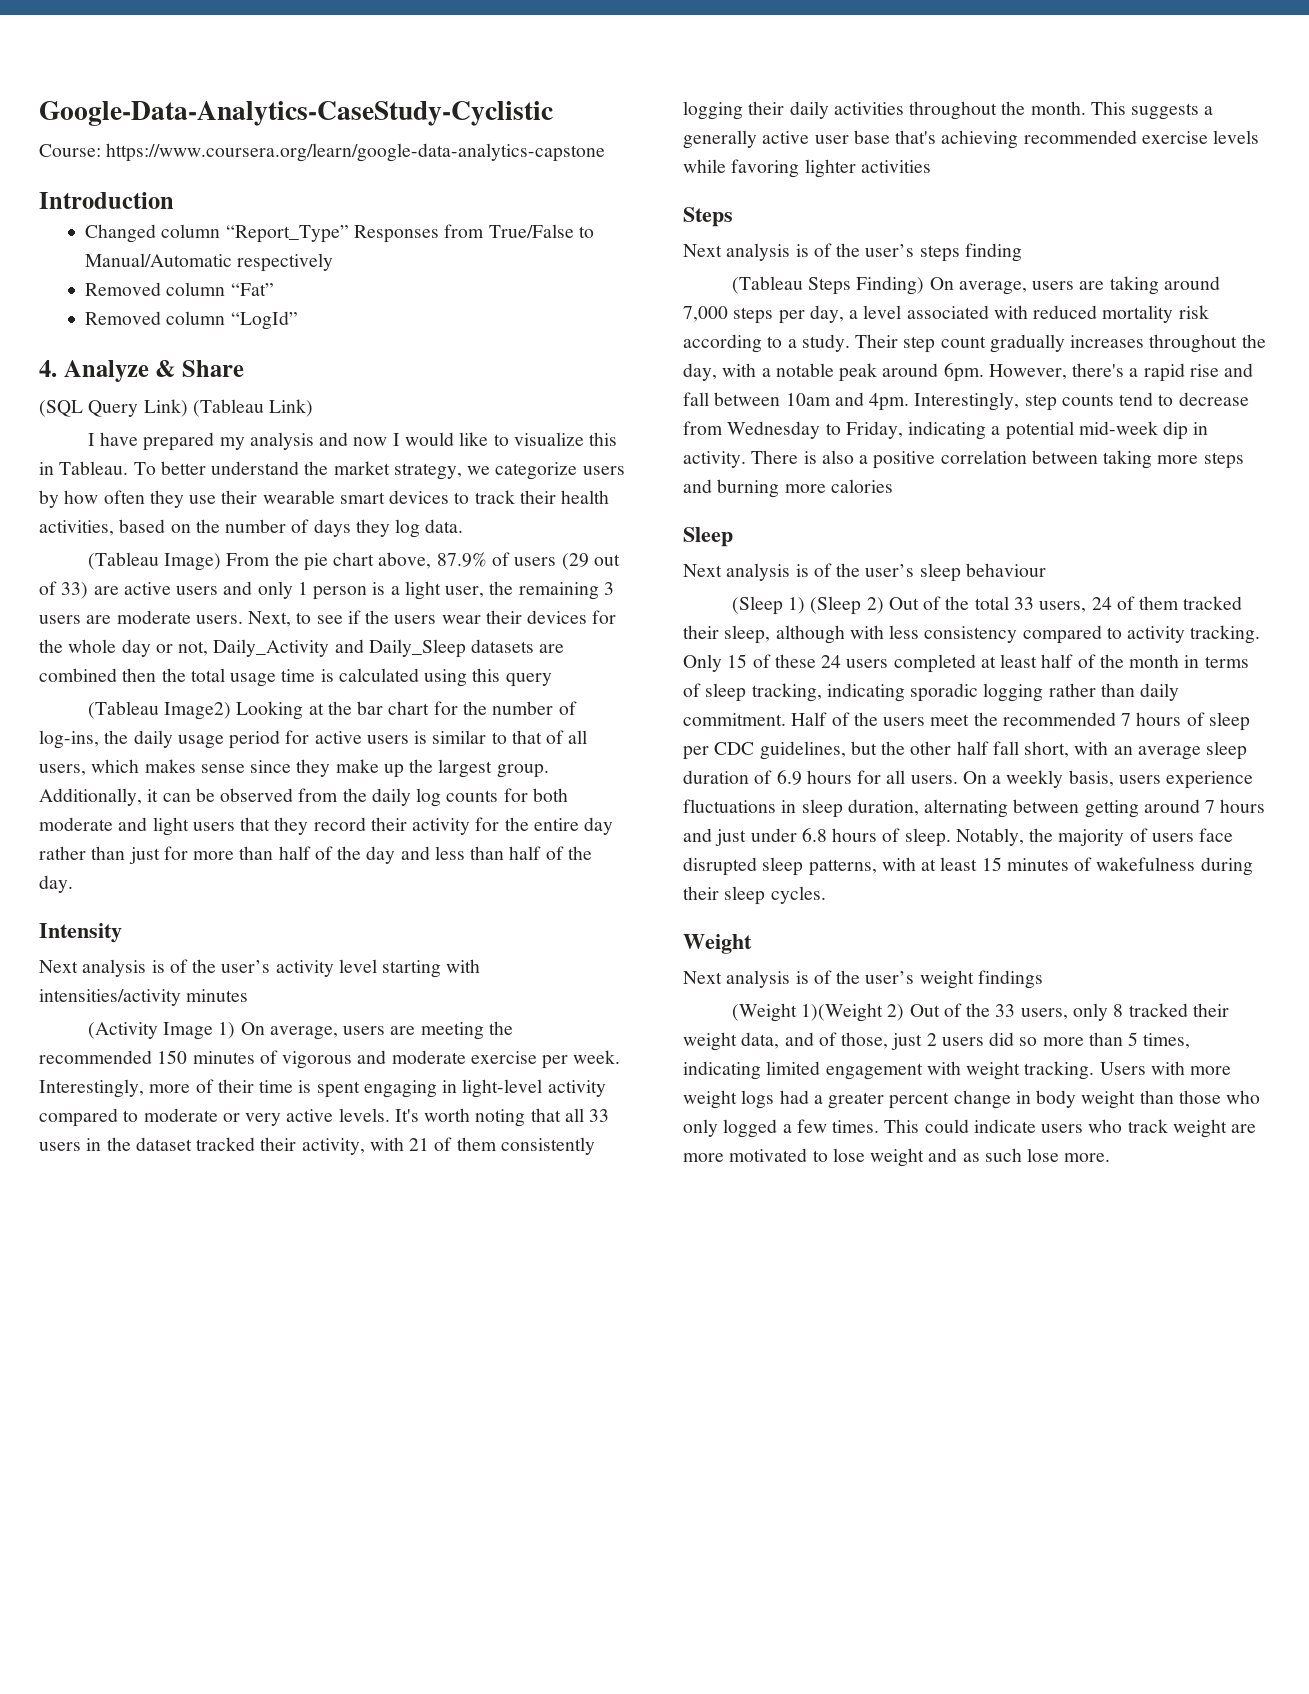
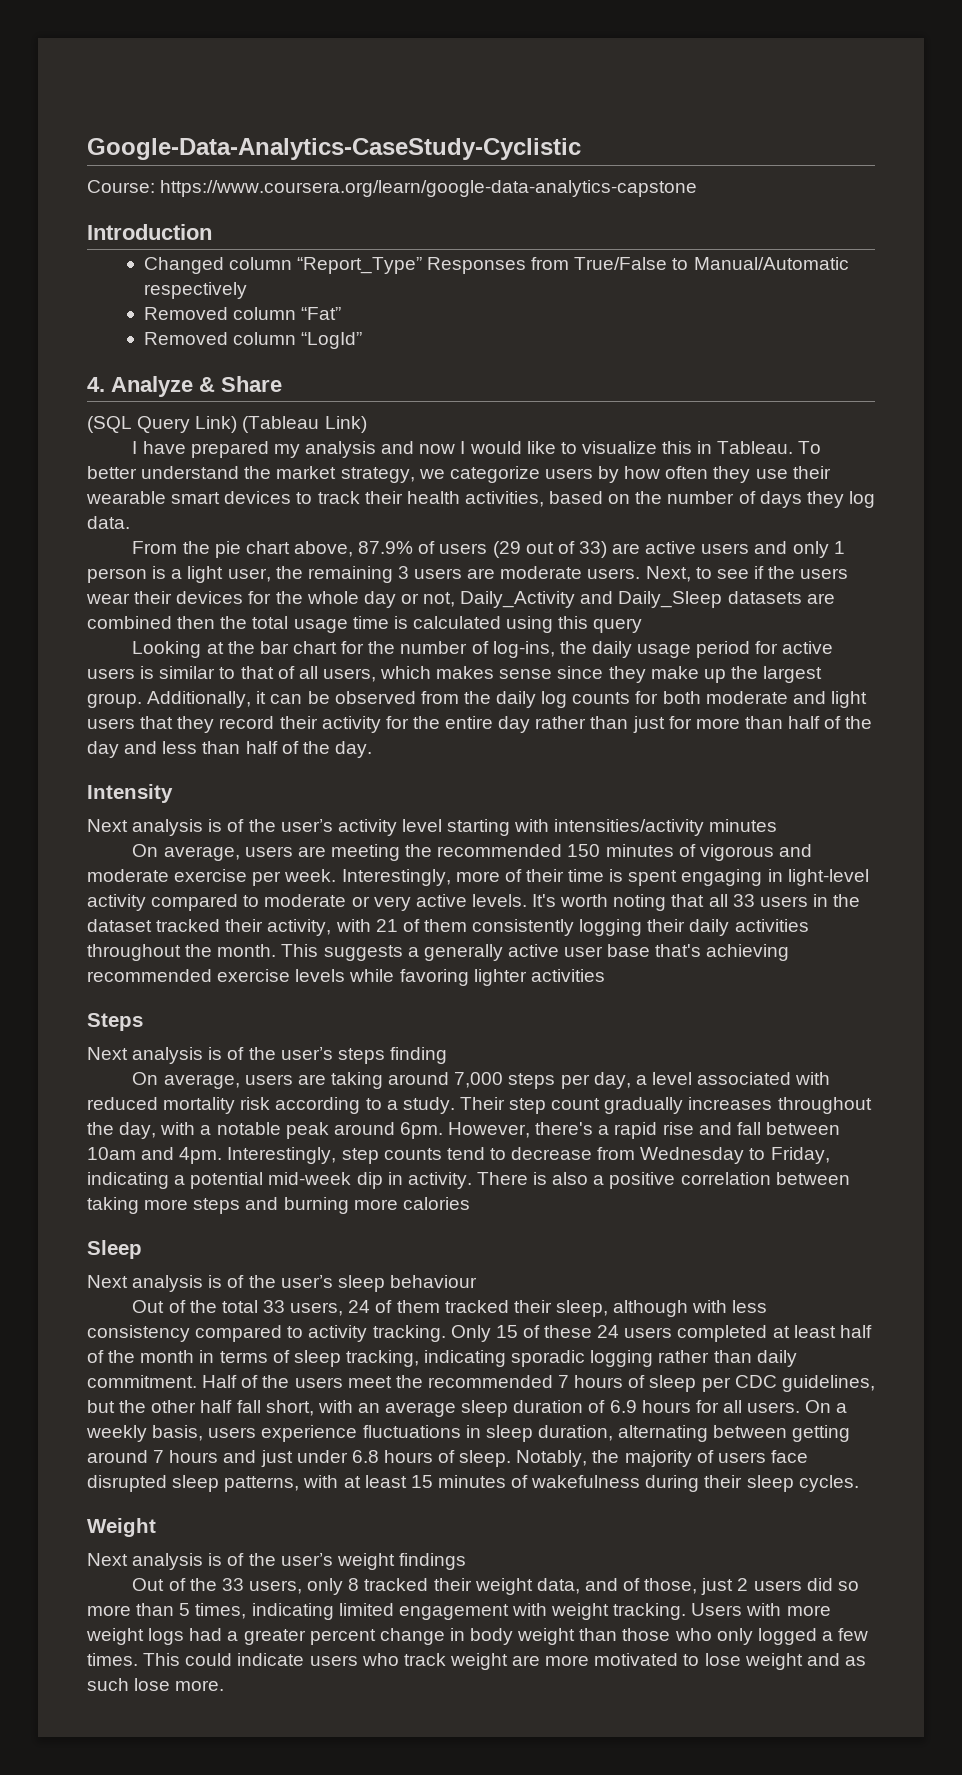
[87,552,222,571] (Tableau Image) -> (130, 522) none
[87,701,232,720] (Tableau Image2) -> (643, 625) none
[87,1022,236,1040] (Activity Image 1) -> (778, 825) none
[731,276,925,295] (Tableau Steps Finding) -> (447, 1055) none
[731,596,884,615] (Sleep 1) (Sleep 2) -> (477, 1281) none
[731,1003,905,1022] (Weight 1)(Weight 2) -> (466, 1561) none

